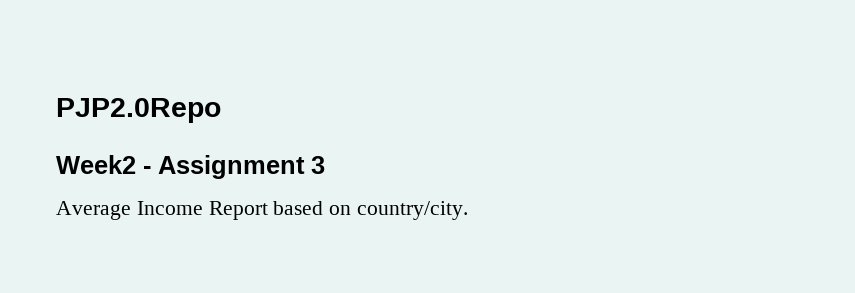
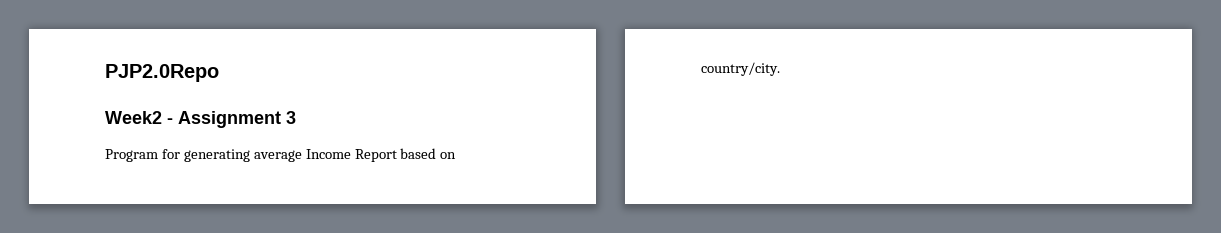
[56,201,131,220] Average -> [105,149,302,162] Program for generating average

